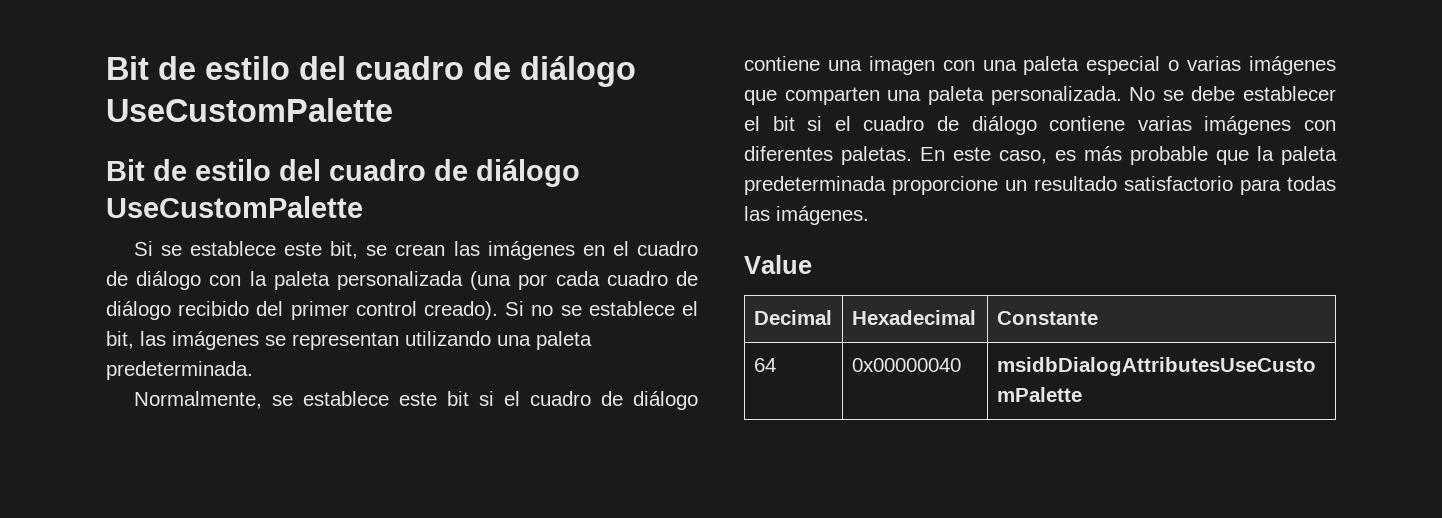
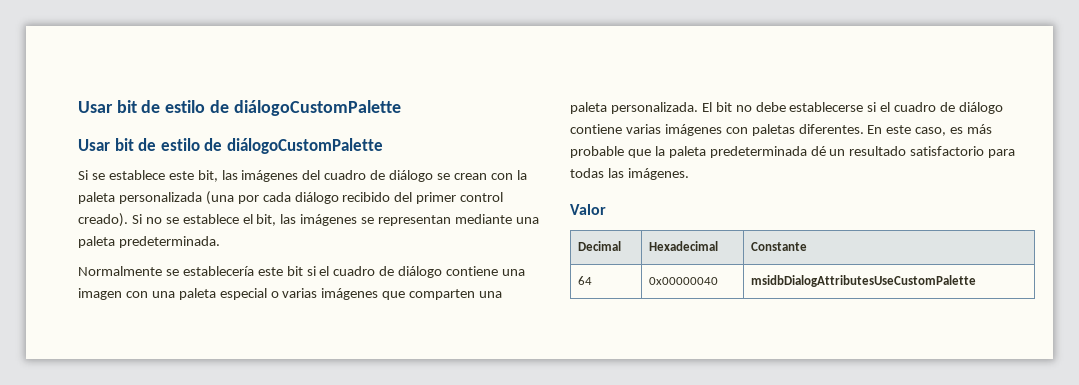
[106,56,636,87] [106,98,393,122] [106,159,580,187] [106,196,363,218] Bit de estilo del cuadro de diálogo UseCustomPalette // Bit de estilo del cuadro de diálogo UseCustomPalette -> [78,100,401,116] [78,138,383,154] Usar bit de estilo de diálogoCustomPalette // Usar bit de estilo de diálogoCustomPalette
[366,241,698,260] [106,271,202,290] se crean las imágenes en el cuadro de diálogo -> [221,170,487,182] las imágenes del cuadro de diálogo se crean
[606,271,698,286] cuadro de -> (291, 197) none
[405,331,491,346] utilizando -> [455,214,513,224] mediante
[133,391,389,409] Normalmente, se establece -> [78,266,254,276] Normalmente se establecería
[1129,86,1336,101] [744,116,795,131] No se debe establecer el bit -> [701,102,864,112] El bit no debe establecerse
[744,146,912,165] diferentes paletas. -> [751,124,864,136] paletas diferentes.
[892,176,998,195] proporcione -> [810,146,826,156] dé
[744,255,812,274] Value -> [570,204,606,215] Valor

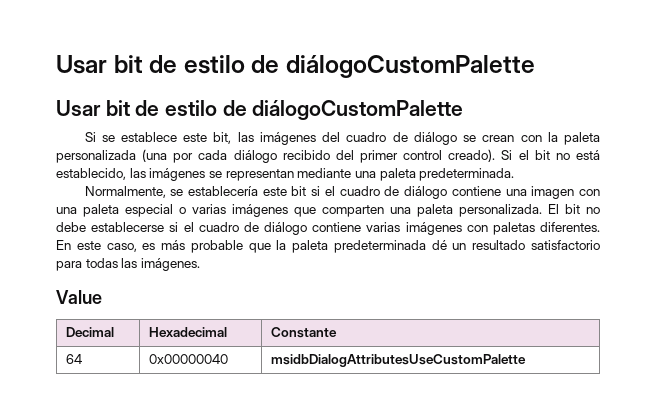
[145,214,277,226] no se establece el bit, -> [518,150,601,160] [56,168,126,180] el bit no está establecido,
[78,266,162,276] Normalmente -> [84,186,166,198] Normalmente,
[570,204,606,215] Valor -> [56,290,102,304] Value

